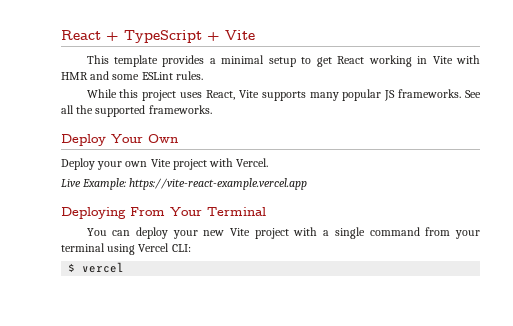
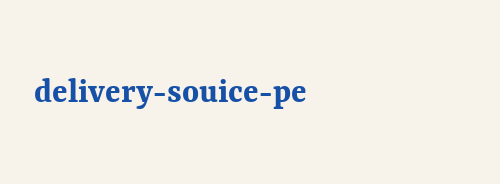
[61,30,255,43] [86,55,480,67] [61,71,203,80] [86,89,481,101] [61,105,212,117] [61,134,178,146] [61,158,269,170] [61,178,308,190] [61,207,266,219] [86,227,480,239] [61,243,191,255] [68,262,125,273] React + TypeScript + Vite // This template provides a minimal setup to get React working in Vite with HMR and some ESLint rules. // While this project uses React, Vite supports many popular JS frameworks. See all the supported frameworks. // Deploy Your Own // Deploy your own Vite project with Vercel. // Live Example: https://vite-react-example.vercel.app // Deploying From Your Terminal // You can deploy your new Vite project with a single command from your terminal using Vercel CLI: // $ vercel -> [34,78,307,109] delivery-souice-pe

